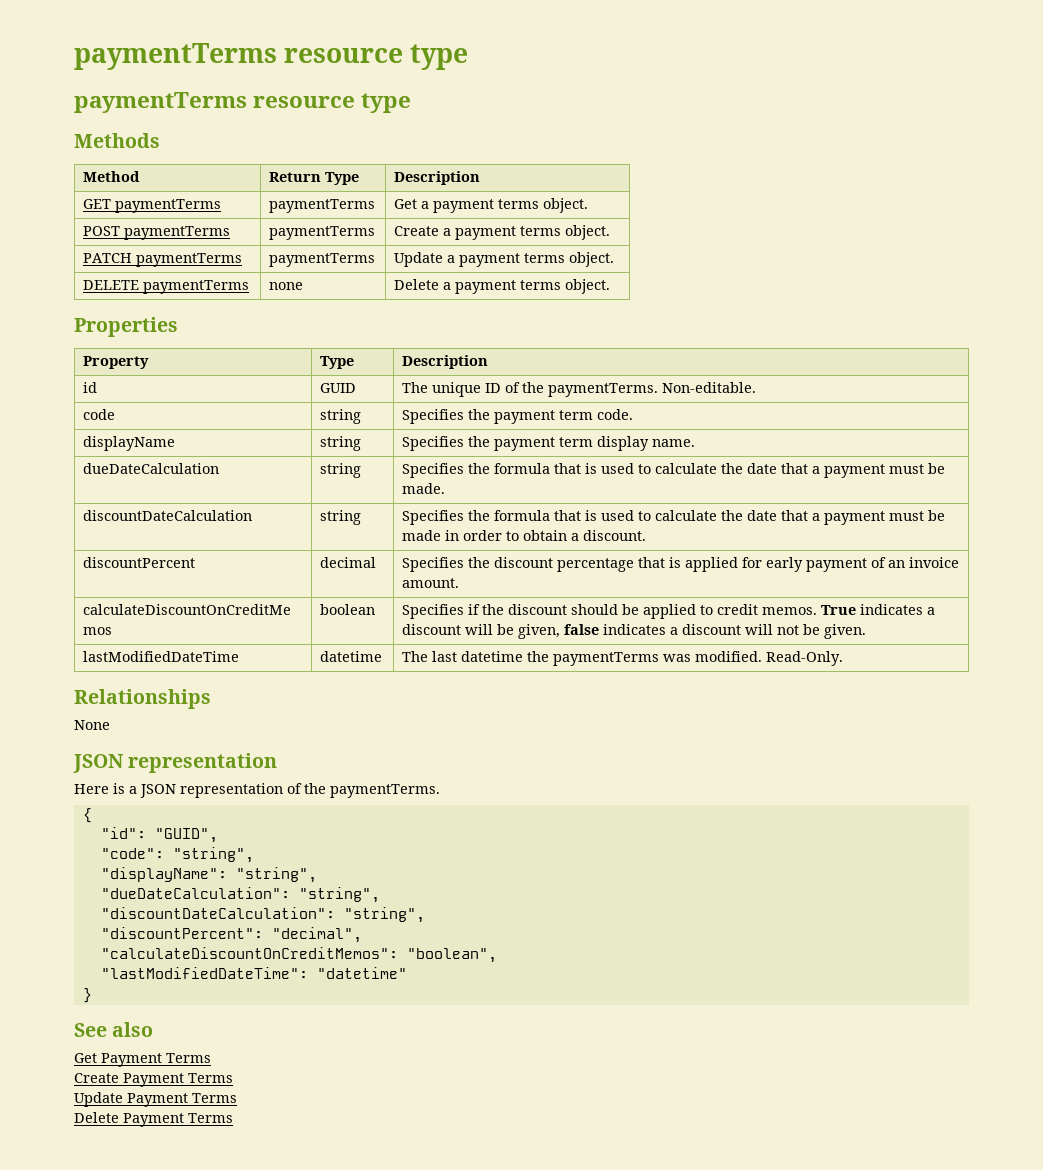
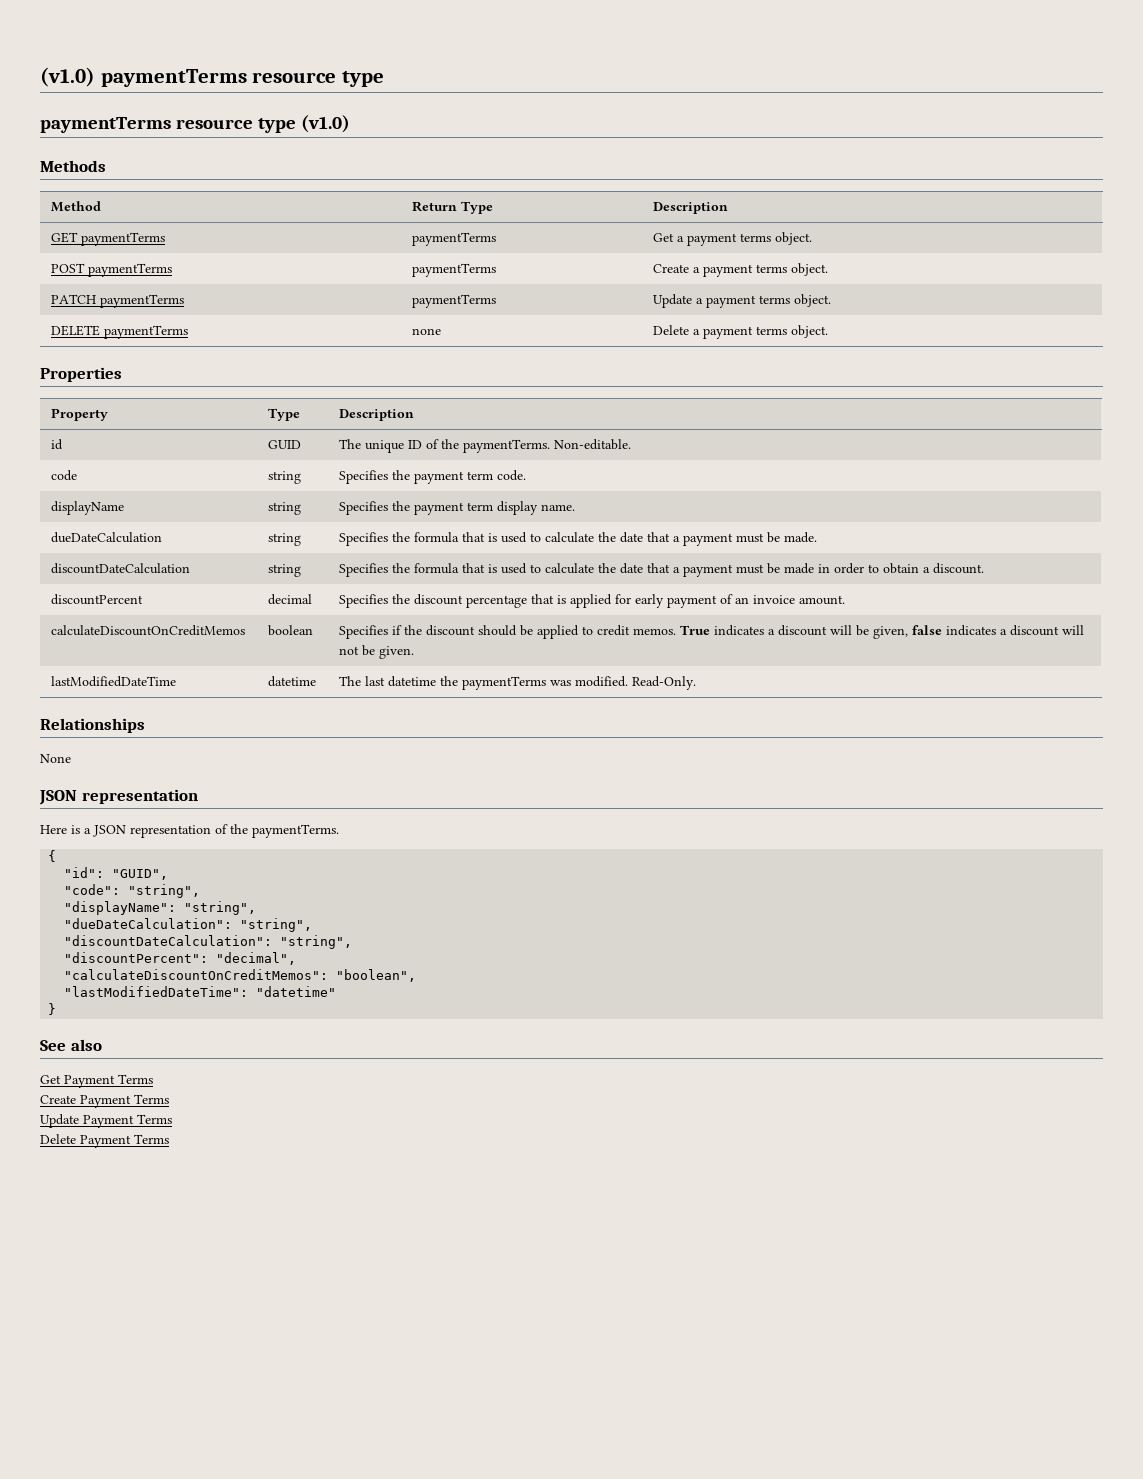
(74, 56) none -> [40,67,95,87] (v1.0)
(412, 103) none -> [301,115,351,133] (v1.0)

